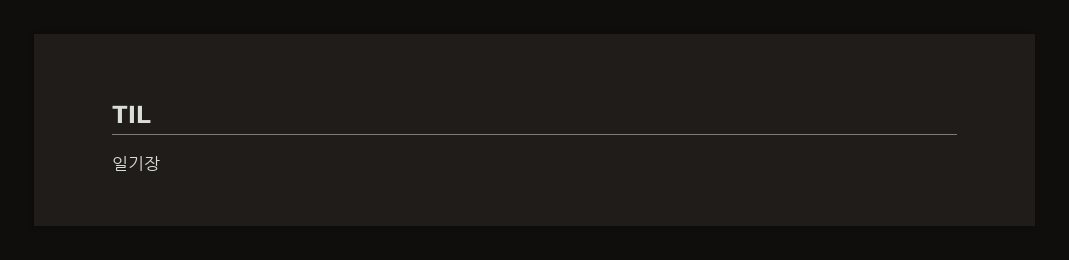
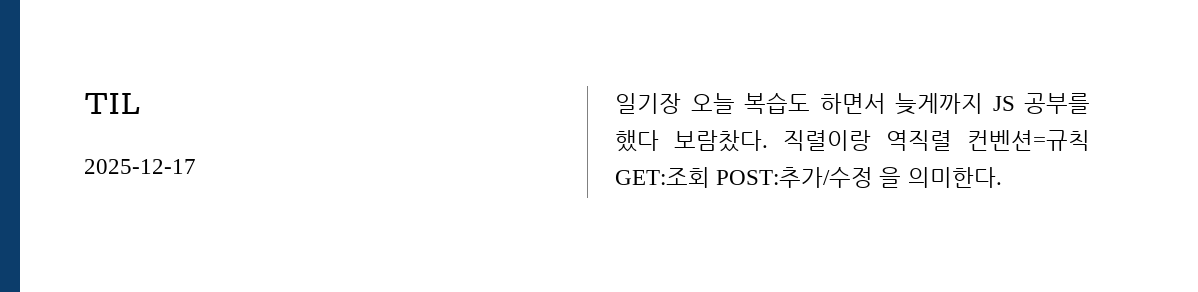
(151, 114) none -> [84,159,196,174] // 2025-12-17
(160, 163) none -> [690,92,1090,115] [615,130,1090,152] [615,167,1002,188] 오늘 복습도 하면서 늦게까지 JS 공부를 했다 보람찼다. 직렬이랑 역직렬 컨벤션=규칙 GET:조회 POST:추가/수정 을 의미한다.

